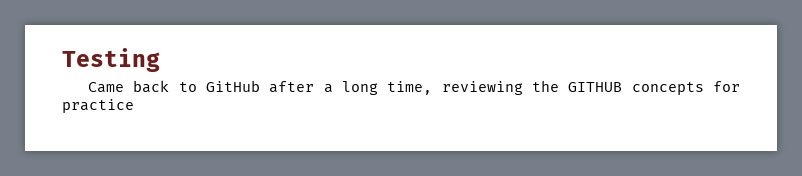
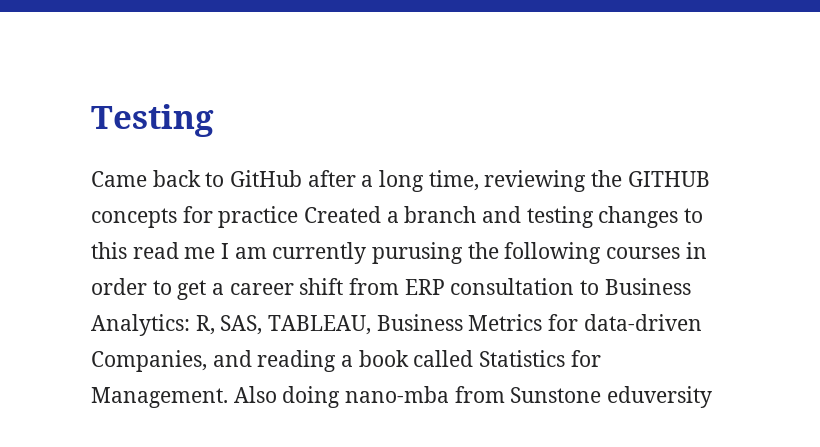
(134, 106) none -> [304,206,704,228] [91,242,707,264] [91,278,691,300] [91,314,702,336] [91,350,601,372] [91,386,713,408] Created a branch and testing changes to this read me I am currently purusing the following courses in order to get a career shift from ERP consultation to Business Analytics: R, SAS, TABLEAU, Business Metrics for data-driven Companies, and reading a book called Statistics for Management. Also doing nano-mba from Sunstone eduversity

